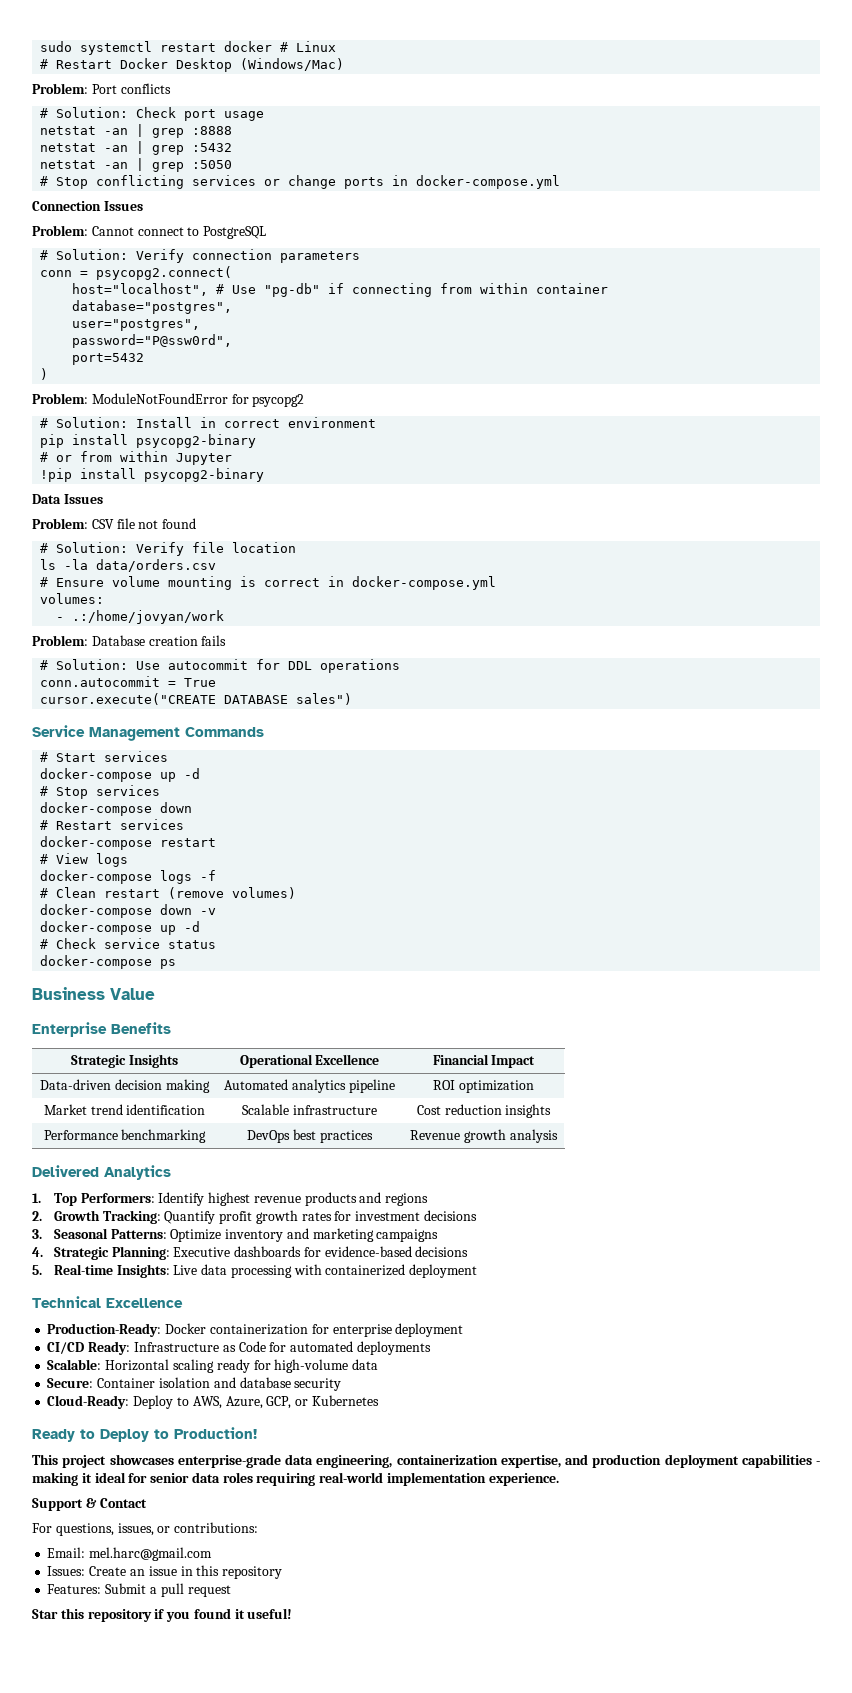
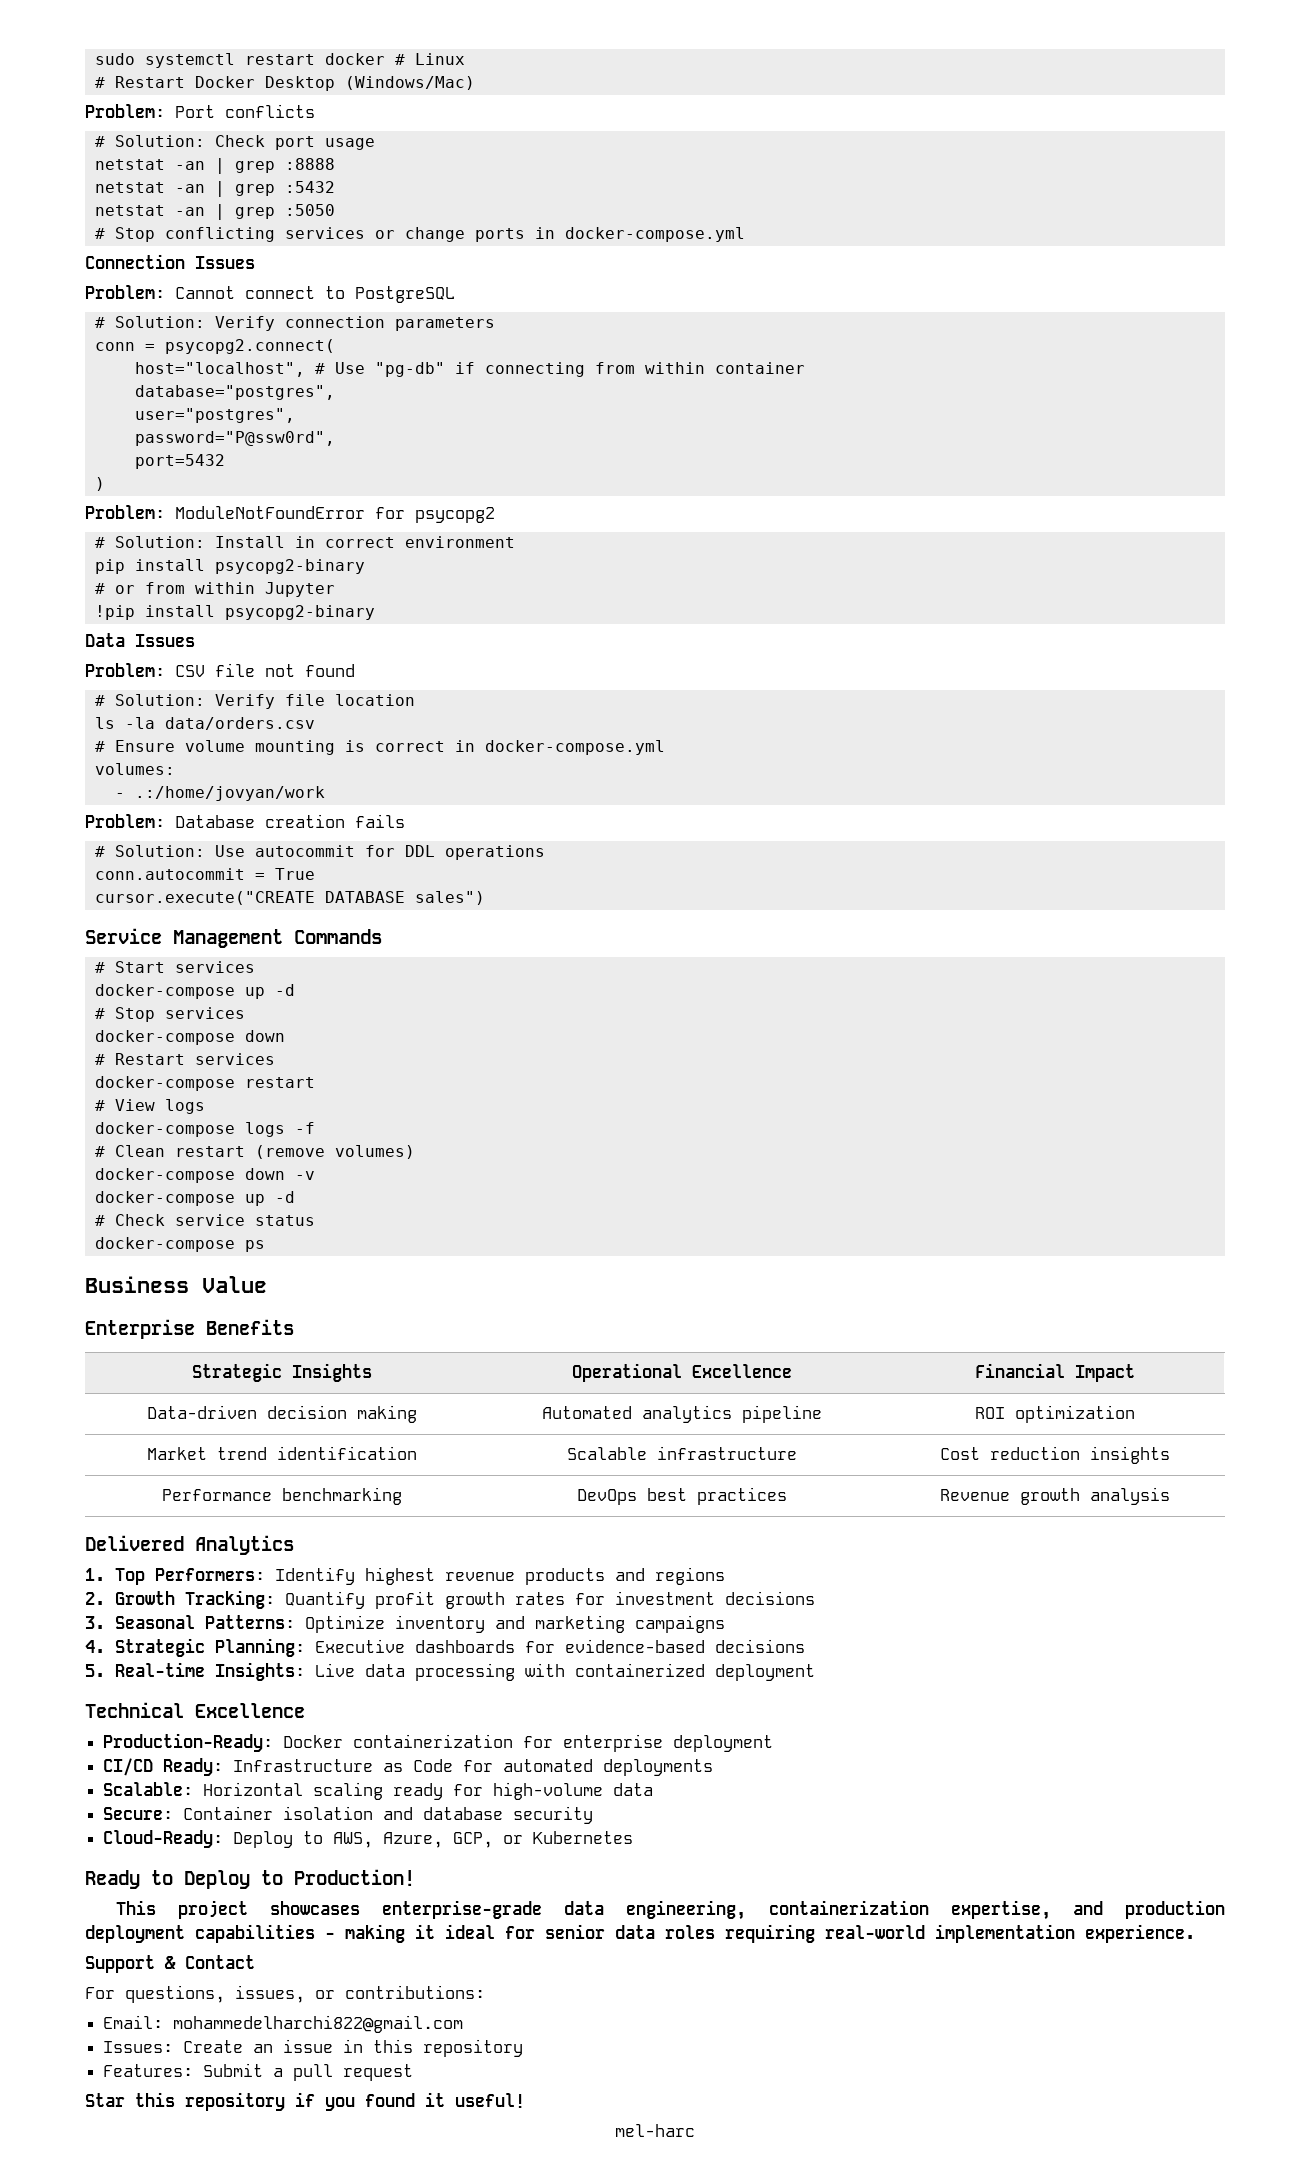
[89,1547,213,1561] mel.harc@gmail.com -> [173,2015,464,2033] mohammedelharchi822@gmail.com
(293, 1613) none -> [615,2124,695,2137] // mel-harc

